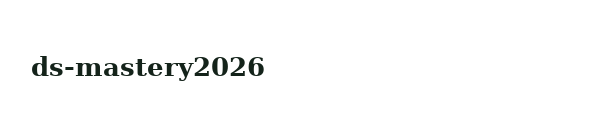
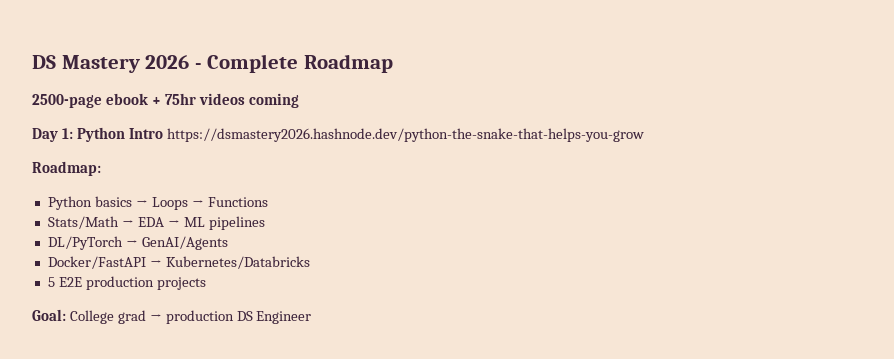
[31,56,265,81] ds-mastery2026 -> [32,54,393,73] [32,93,299,108] [32,127,644,142] [32,161,101,176] [47,196,268,210] [47,216,265,230] [47,236,228,250] [47,256,310,269] [47,276,206,290] [32,309,312,324] DS Mastery 2026 - Complete Roadmap // 2500-page ebook + 75hr videos coming // Day 1: Python Intro https://dsmastery2026.hashnode.dev/python-the-snake-that-helps-you-grow // Roadmap: // Python basics → Loops → Functions // Stats/Math → EDA → ML pipelines // DL/PyTorch → GenAI/Agents // Docker/FastAPI → Kubernetes/Databricks // 5 E2E production projects // Goal: College grad → production DS Engineer

